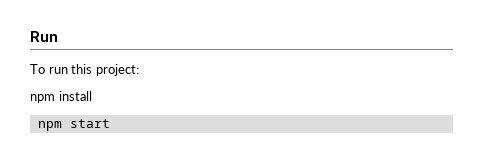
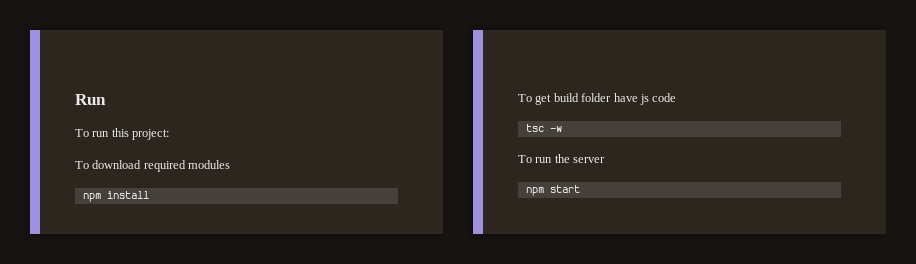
[30,91,92,103] npm install -> [75,160,231,172] [82,191,149,202] [518,93,677,105] [525,124,562,132] [518,154,606,163] To download required modules // npm install // To get build folder have js code // tsc -w // To run the server

